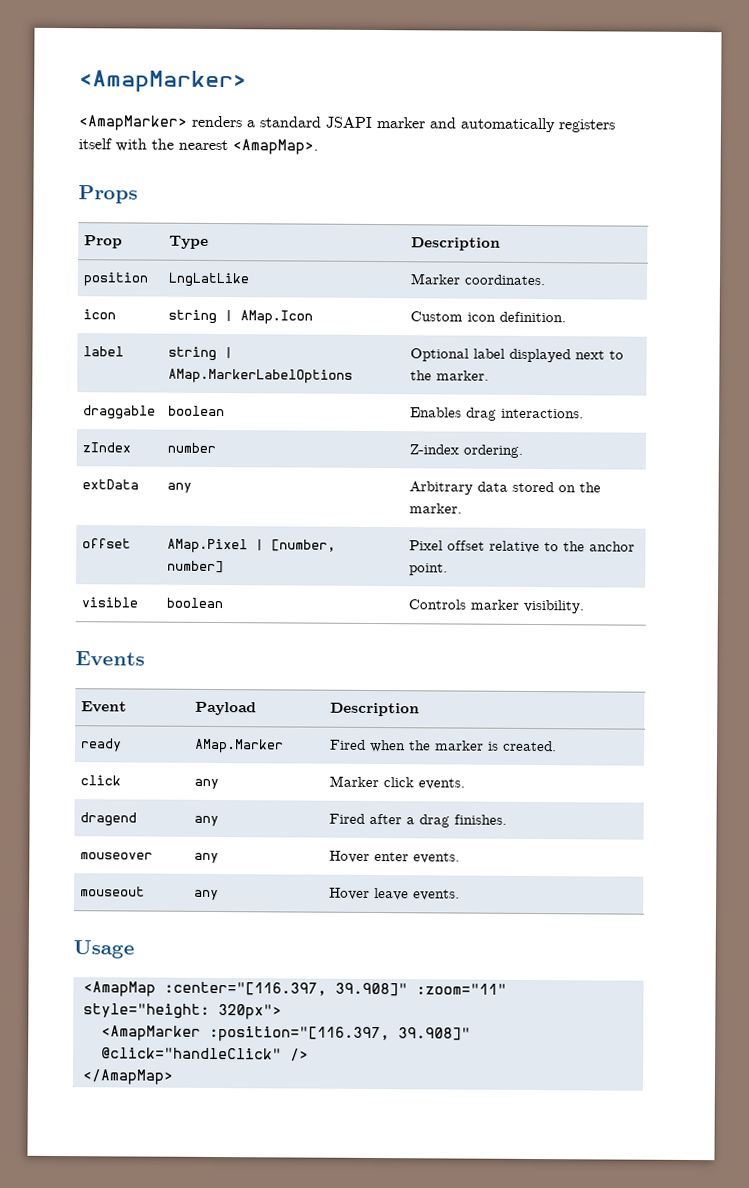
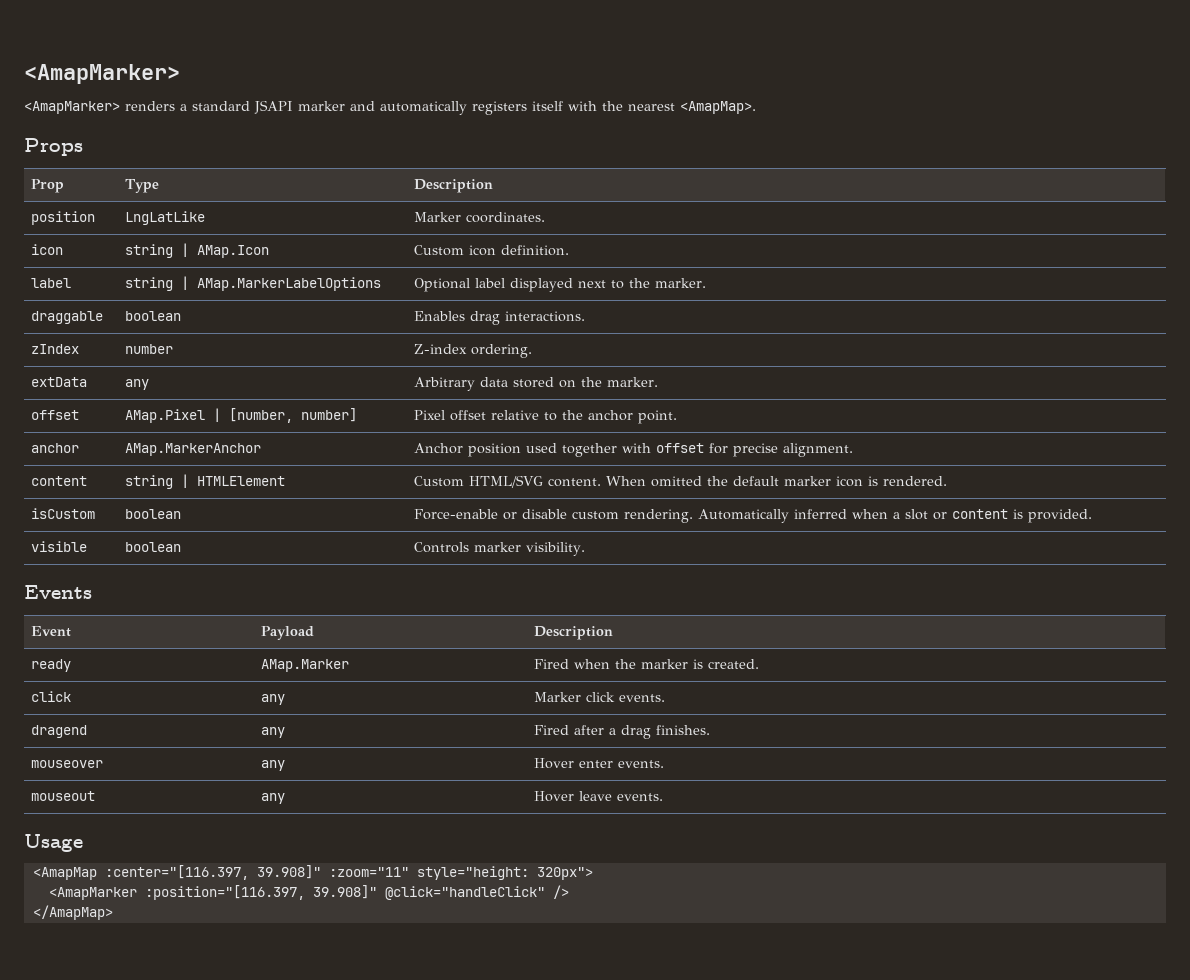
(449, 569) none -> [30,443,79,453] [124,443,261,456] [413,443,853,457] [30,476,87,486] [124,474,285,489] [413,475,947,488] [30,508,95,519] [124,509,181,519] [413,509,1092,523] // anchor | AMap.MarkerAnchor | Anchor position used together with offset for precise alignment. // content | string | HTMLElement | Custom HTML/SVG content. When omitted the default marker icon is rendered. // isCustom | boolean | Force-enable or disable custom rendering. Automatically inferred when a slot or content is provided.

